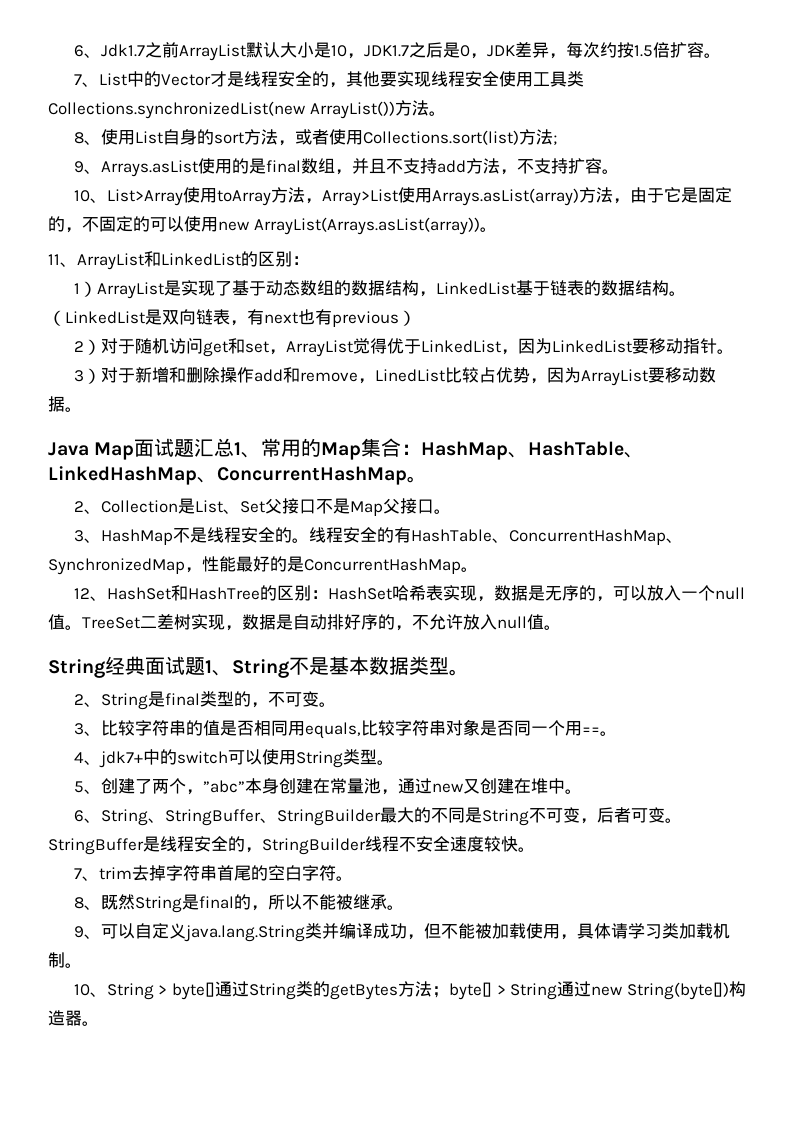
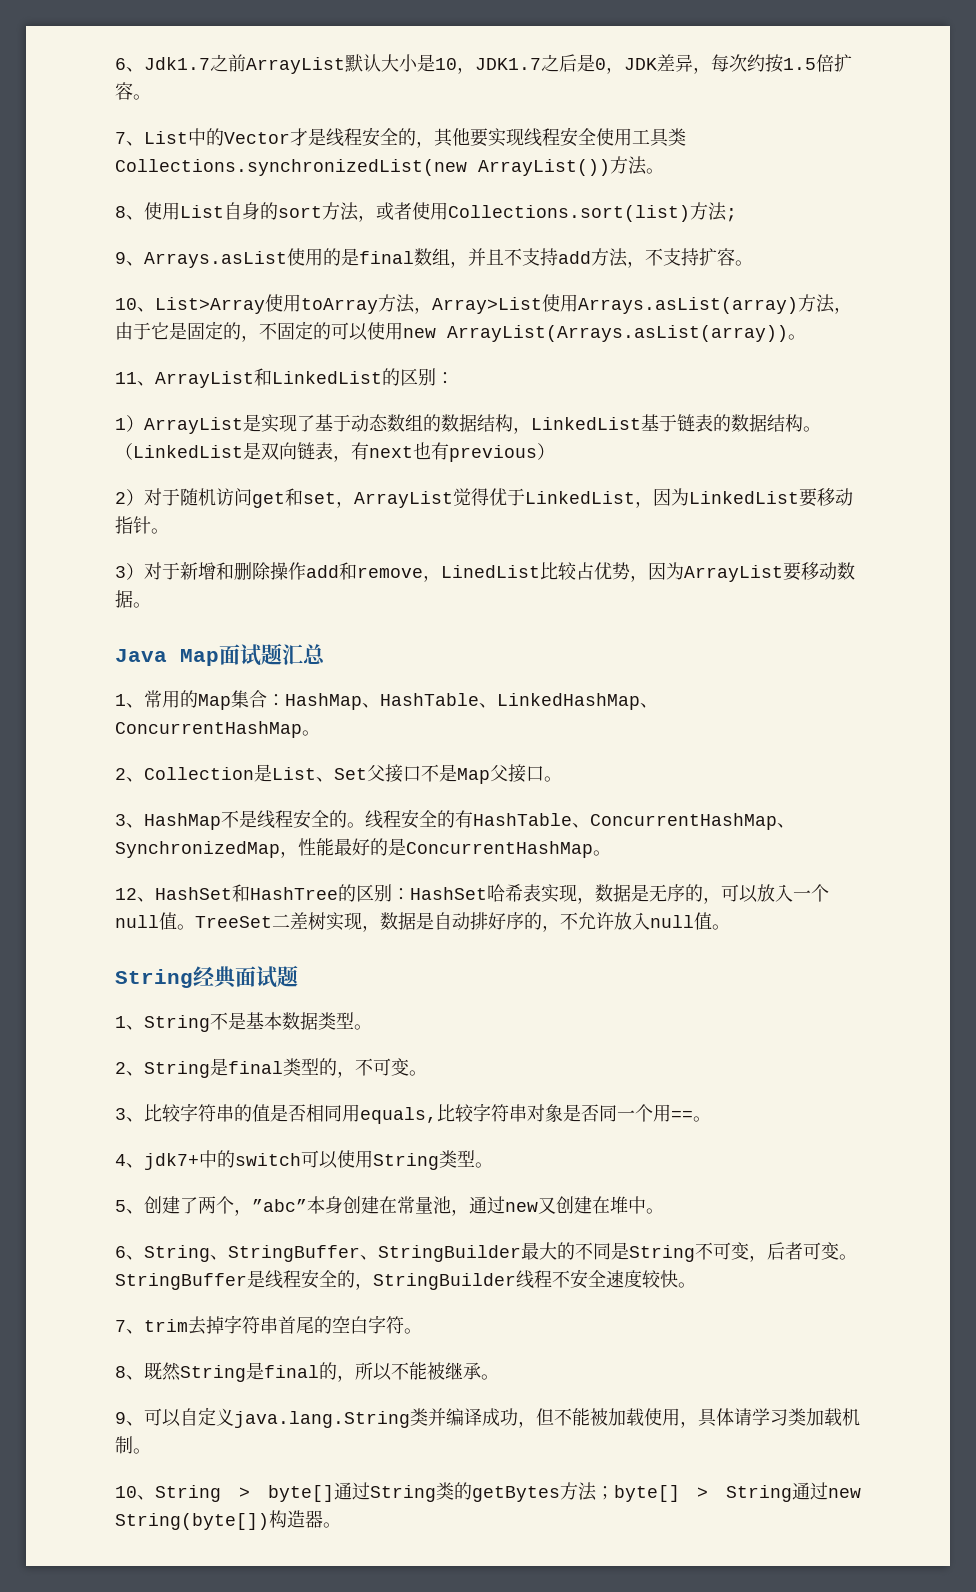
(235, 447) none -> (325, 654) //
(205, 666) none -> (298, 976) //

